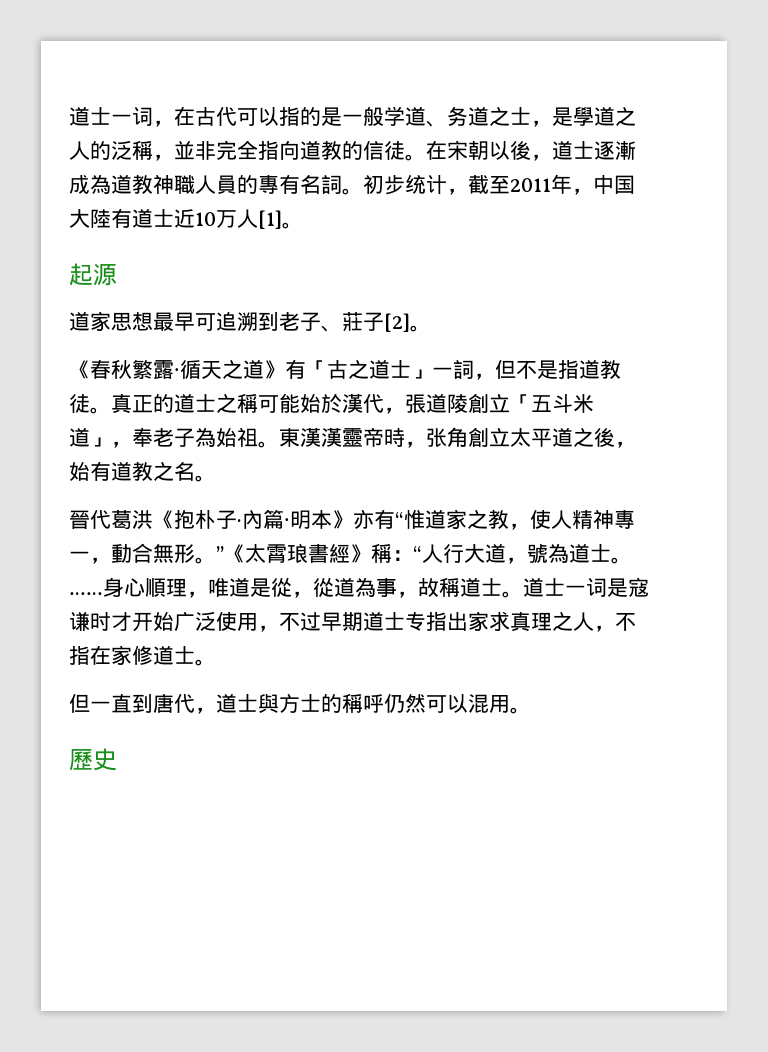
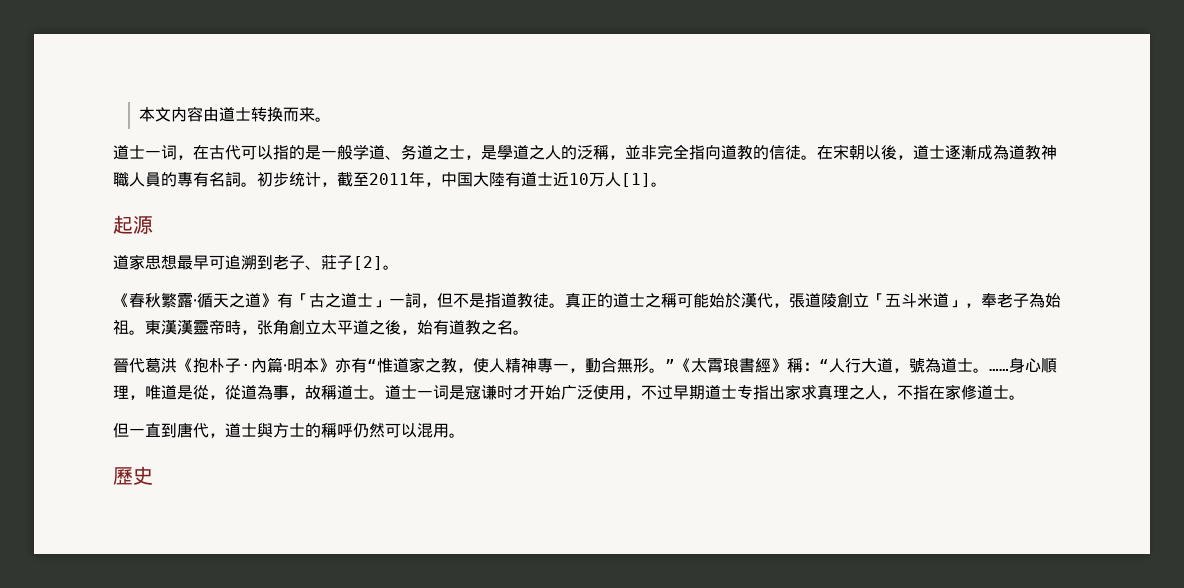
(69, 116) none -> [139,106,332,122] 本文内容由道士转换而来。 //

